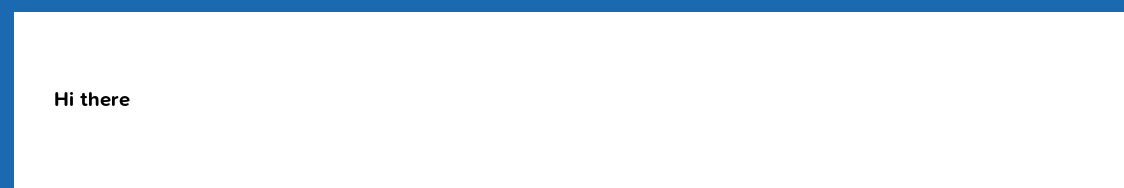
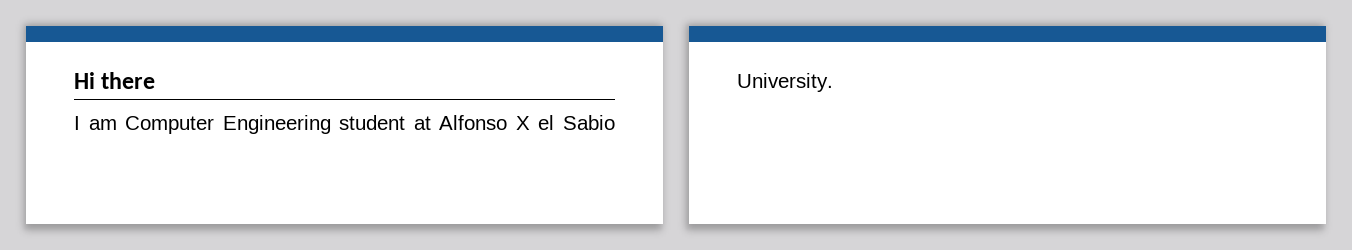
(130, 99) none -> [74,115,615,134] [737,73,833,92] // I am Computer Engineering student at Alfonso X el Sabio University.

